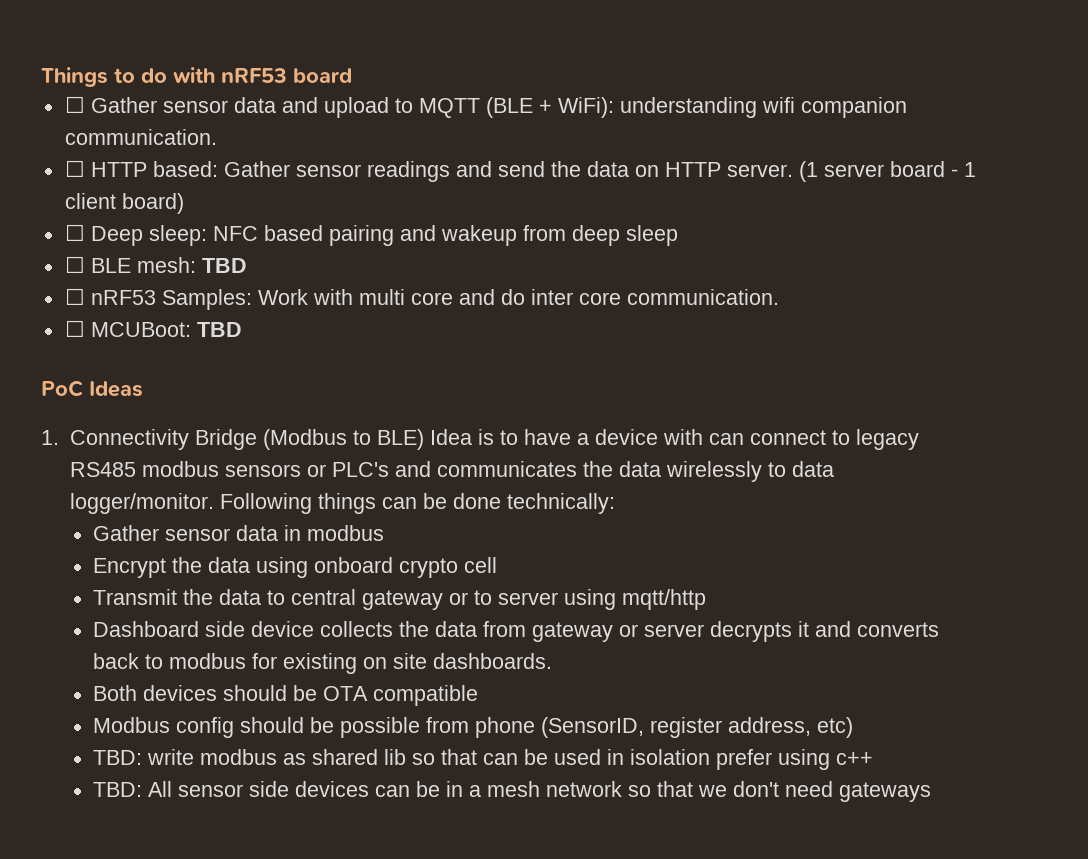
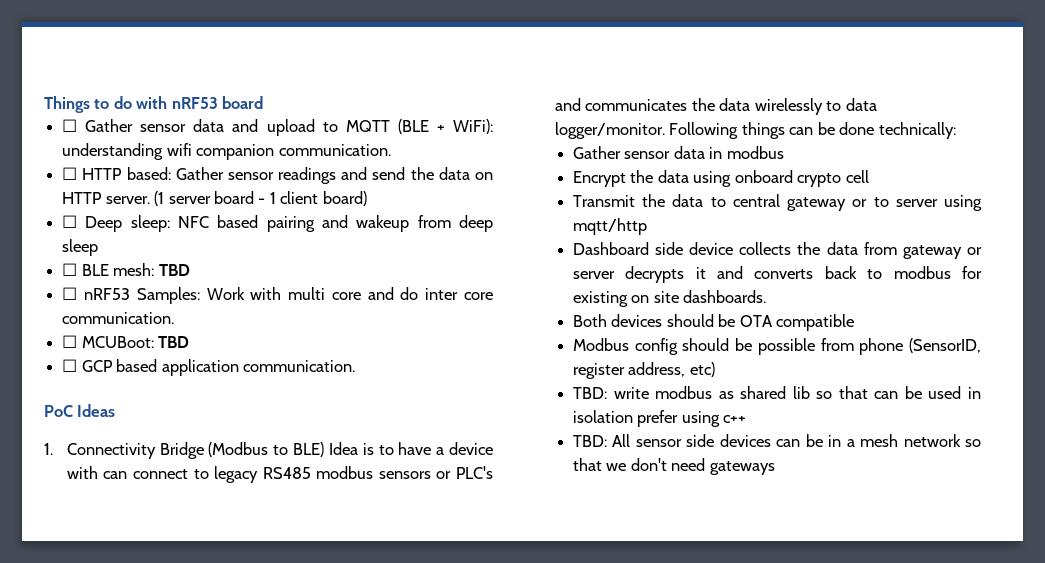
(242, 329) none -> [62,359,355,376] // ☐ GCP based application communication.

